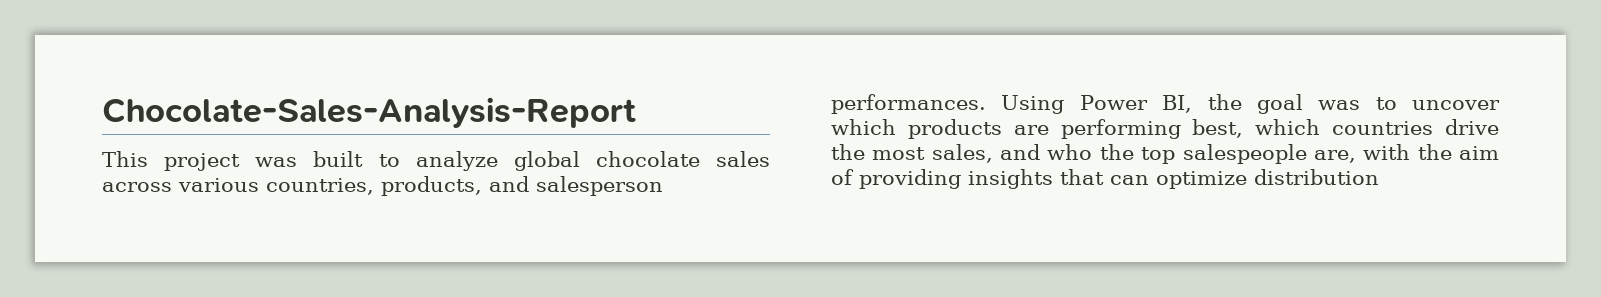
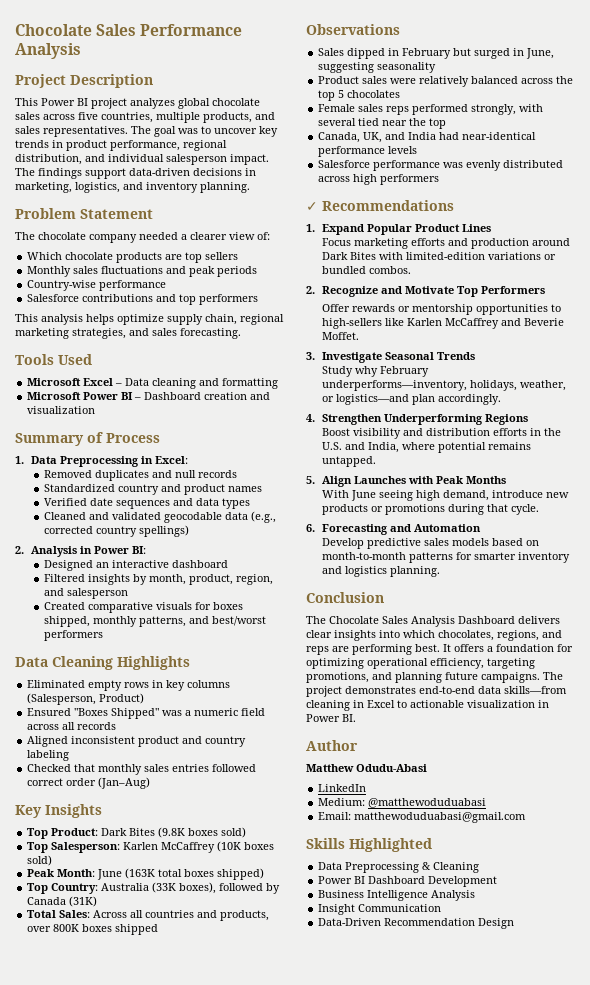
[102,97,636,128] [102,151,770,171] [102,176,663,196] [831,94,1500,114] [831,119,1499,139] [831,144,1499,164] [831,169,1379,189] Chocolate-Sales-Analysis-Report // This project was built to analyze global chocolate sales across various countries, products, and salesperson performances. Using Power BI, the goal was to uncover which products are performing best, which countries drive the most sales, and who the top salespeople are, with the aim of providing insights that can optimize distribution -> [15,24,243,36] [15,43,81,59] [15,74,153,88] [15,98,260,109] [15,112,275,123] [15,126,278,137] [15,140,227,151] [15,154,269,165] [15,168,256,179] [15,182,250,193] [15,208,153,219] [15,232,270,243] [27,252,239,263] [27,266,258,277] [27,280,167,291] [27,294,259,305] [15,314,284,325] [15,328,241,339] [15,354,92,365] [27,378,279,389] [27,392,271,400] [27,406,96,414] [15,432,160,446] [15,456,189,467] [43,470,237,481] [43,484,262,495] [43,498,250,509] [43,511,276,523] [43,525,189,537] [15,546,147,557] [43,560,228,571] [43,574,273,585] [43,588,128,599] [43,602,243,613] [43,616,266,627] [43,630,103,641] [15,656,190,670] [27,680,231,691] [27,693,145,705] [27,708,266,719] [27,722,117,730] [27,736,247,747] [27,750,70,761] [27,764,257,775] [27,777,151,789] [15,804,102,818] [27,827,247,839] [27,841,275,853] [27,855,53,866] [27,868,265,880] [27,882,281,894] [27,896,98,907] [27,910,270,921] [27,924,159,935] [306,24,400,35] [318,48,555,59] [318,62,437,73] [318,76,574,87] [318,90,401,101] [318,104,544,115] [318,118,447,129] [318,132,537,143] [318,146,418,157] [318,160,564,171] [318,174,440,185] [306,200,454,211] [306,224,492,235] [322,238,571,249] [322,252,557,260] [322,266,412,274] [306,286,546,297] [322,304,562,315] [322,318,565,329] [322,332,360,340] [306,352,476,363] [322,366,430,377] [322,380,567,391] [322,394,502,405] [306,414,529,425] [322,428,562,439] [322,442,532,453] [322,456,377,467] [306,476,507,487] [322,490,570,501] [322,504,540,515] [306,524,482,535] [322,538,540,549] [322,552,571,563] [322,566,441,577] [306,592,384,603] [306,616,560,627] [306,630,562,641] [306,644,573,655] [306,658,535,669] [306,672,563,683] [306,686,567,697] [306,700,549,711] [306,714,356,722] [306,740,358,751] [306,764,427,772] [318,784,367,792] [318,798,487,808] [318,812,527,823] [306,838,432,852] [318,862,480,873] [318,876,498,887] [318,890,476,901] [318,904,442,915] [318,918,515,929] Chocolate Sales Performance Analysis // Project Description // This Power BI project analyzes global chocolate sales across five countries, multiple products, and sales representatives. The goal was to uncover key trends in product performance, regional distribution, and individual salesperson impact. The findings support data-driven decisions in marketing, logistics, and inventory planning. // Problem Statement // The chocolate company needed a clearer view of: // Which chocolate products are top sellers // Monthly sales fluctuations and peak periods // Country-wise performance // Salesforce contributions and top performers // This analysis helps optimize supply chain, regional marketing strategies, and sales forecasting. // Tools Used // Microsoft Excel – Data cleaning and formatting // Microsoft Power BI – Dashboard creation and visualization // Summary of Process // 1. Data Preprocessing in Excel: // Removed duplicates and null records // Standardized country and product names // Verified date sequences and data types // Cleaned and validated geocodable data (e.g., corrected country spellings) // 2. Analysis in Power BI: // Designed an interactive dashboard // Filtered insights by month, product, region, and salesperson // Created comparative visuals for boxes shipped, monthly patterns, and best/worst performers // Data Cleaning Highlights // Eliminated empty rows in key columns (Salesperson, Product) // Ensured "Boxes Shipped" was a numeric field across all records // Aligned inconsistent product and country labeling // Checked that monthly sales entries followed correct order (Jan–Aug) // Key Insights // Top Product: Dark Bites (9.8K boxes sold) // Top Salesperson: Karlen McCaffrey (10K boxes sold) // Peak Month: June (163K total boxes shipped) // Top Country: Australia (33K boxes), followed by Canada (31K) // Total Sales: Across all countries and products, over 800K boxes shipped // Observations // Sales dipped in February but surged in June, suggesting seasonality // Product sales were relatively balanced across the top 5 chocolates // Female sales reps performed strongly, with several tied near the top // Canada, UK, and India had near-identical performance levels // Salesforce performance was evenly distributed across high performers // ✓ Recommendations // 1. Expand Popular Product Lines // Focus marketing efforts and production around Dark Bites with limited-edition variations or bundled combos. // 2. Recognize and Motivate Top Performers // Offer rewards or mentorship opportunities to high-sellers like Karlen McCaffrey and Beverie Moffet. // 3. Investigate Seasonal Trends // Study why February underperforms—inventory, holidays, weather, or logistics—and plan accordingly. // 4. Strengthen Underperforming Regions // Boost visibility and distribution efforts in the U.S. and India, where potential remains untapped. // 5. Align Launches with Peak Months // With June seeing high demand, introduce new products or promotions during that cycle. // 6. Forecasting and Automation // Develop predictive sales models based on month-to-month patterns for smarter inventory and logistics planning. // Conclusion // The Chocolate Sales Analysis Dashboard delivers clear insights into which chocolates, regions, and reps are performing best. It offers a foundation for optimizing operational efficiency, targeting promotions, and planning future campaigns. The project demonstrates end-to-end data skills—from cleaning in Excel to actionable visualization in Power BI. // Author // Matthew Odudu-Abasi // LinkedIn // Medium: @matthewoduduabasi // Email: matthewoduduabasi@gmail.com // Skills Highlighted // Data Preprocessing & Cleaning // Power BI Dashboard Development // Business Intelligence Analysis // Insight Communication // Data-Driven Recommendation Design

